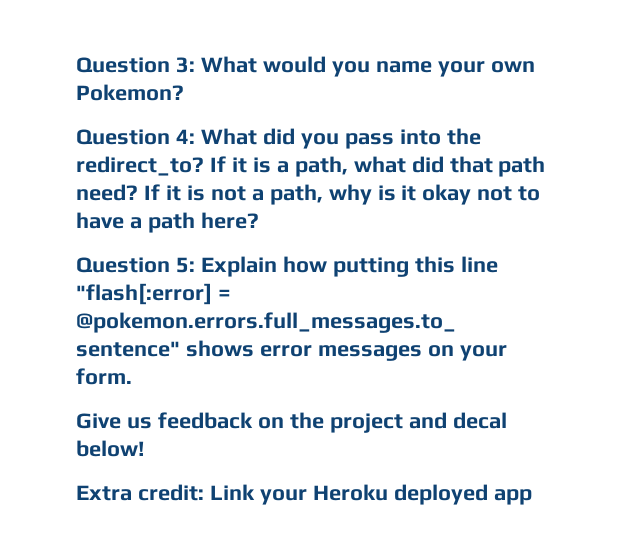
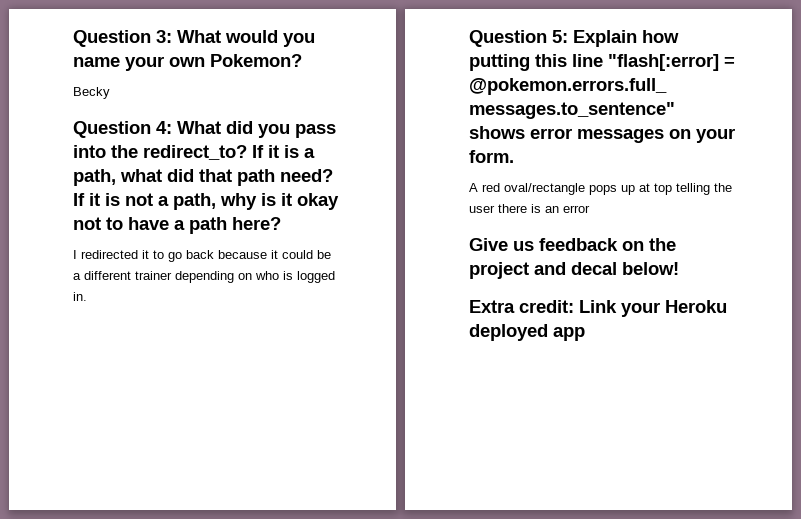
(184, 92) none -> [73,87,110,99] // Becky
(259, 220) none -> [73,250,331,262] [73,271,335,283] [73,292,87,301] // I redirected it to go back because it could be a different trainer depending on who is logged in.
(132, 376) none -> [469,183,732,195] [469,204,590,213] // A red oval/rectangle pops up at top telling the user there is an error

